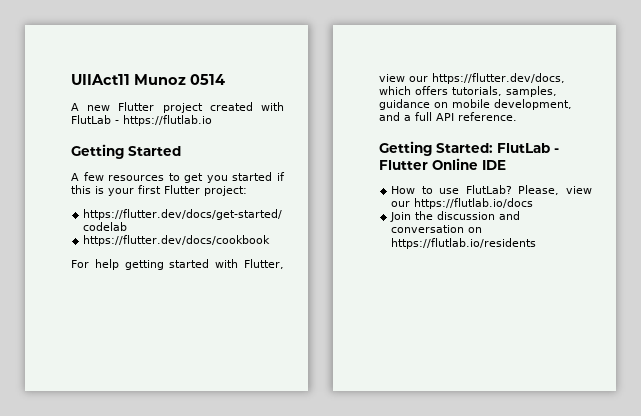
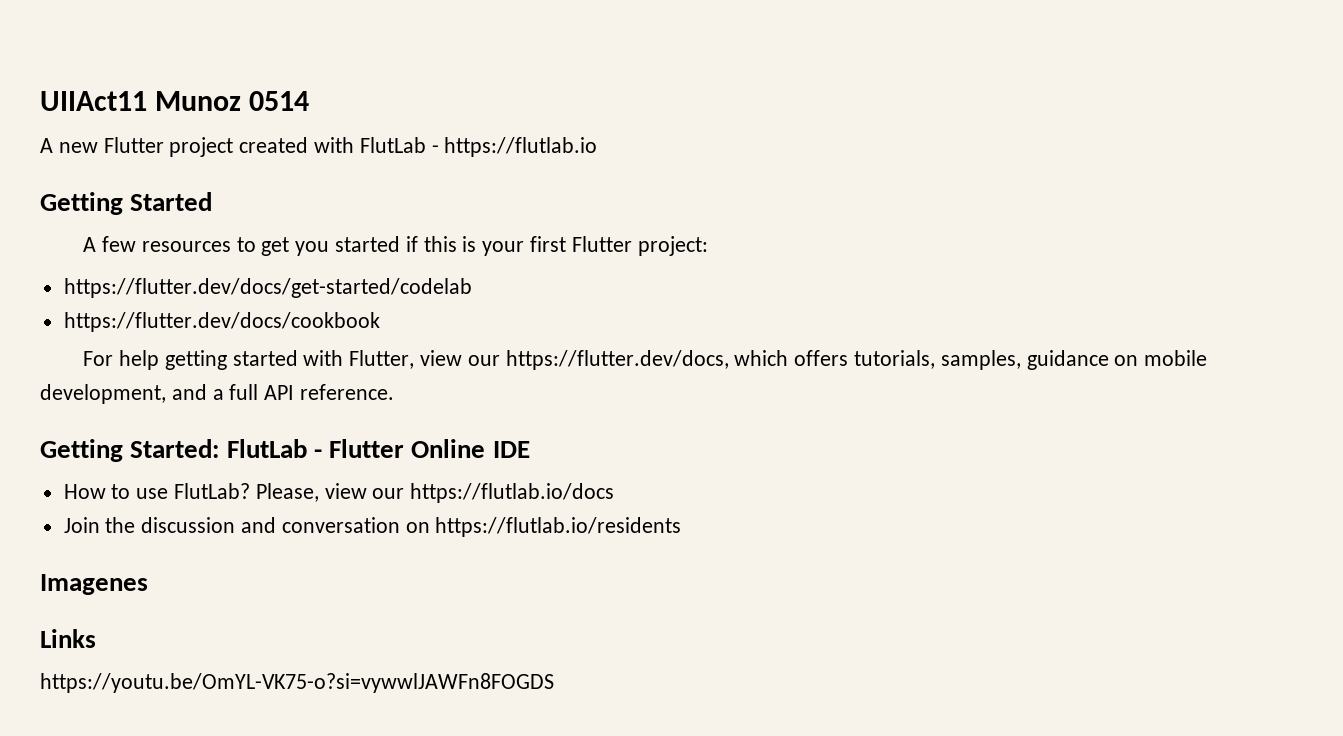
(537, 243) none -> [40,574,148,595] [40,629,96,648] [40,673,554,693] // Imagenes // Links // https://youtu.be/OmYL-VK75-o?si=vywwlJAWFn8FOGDS

